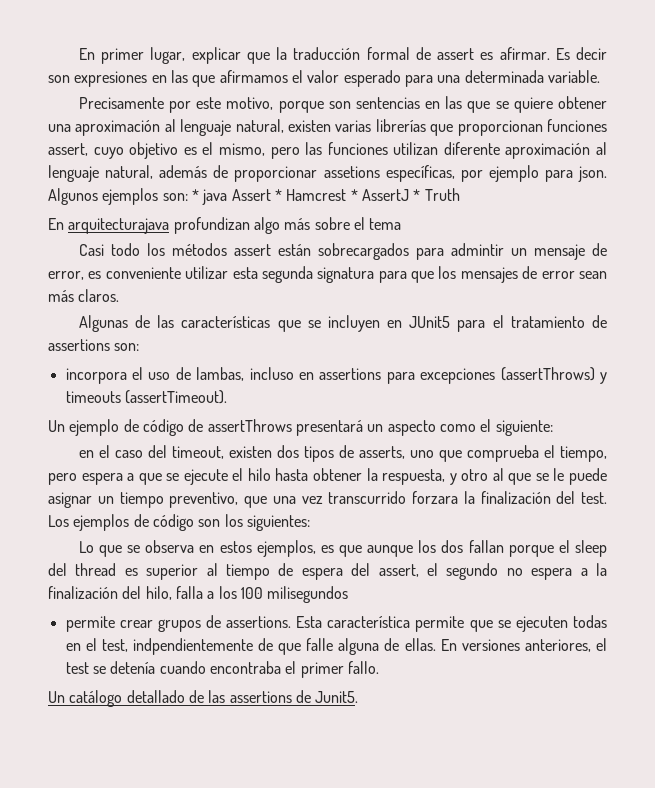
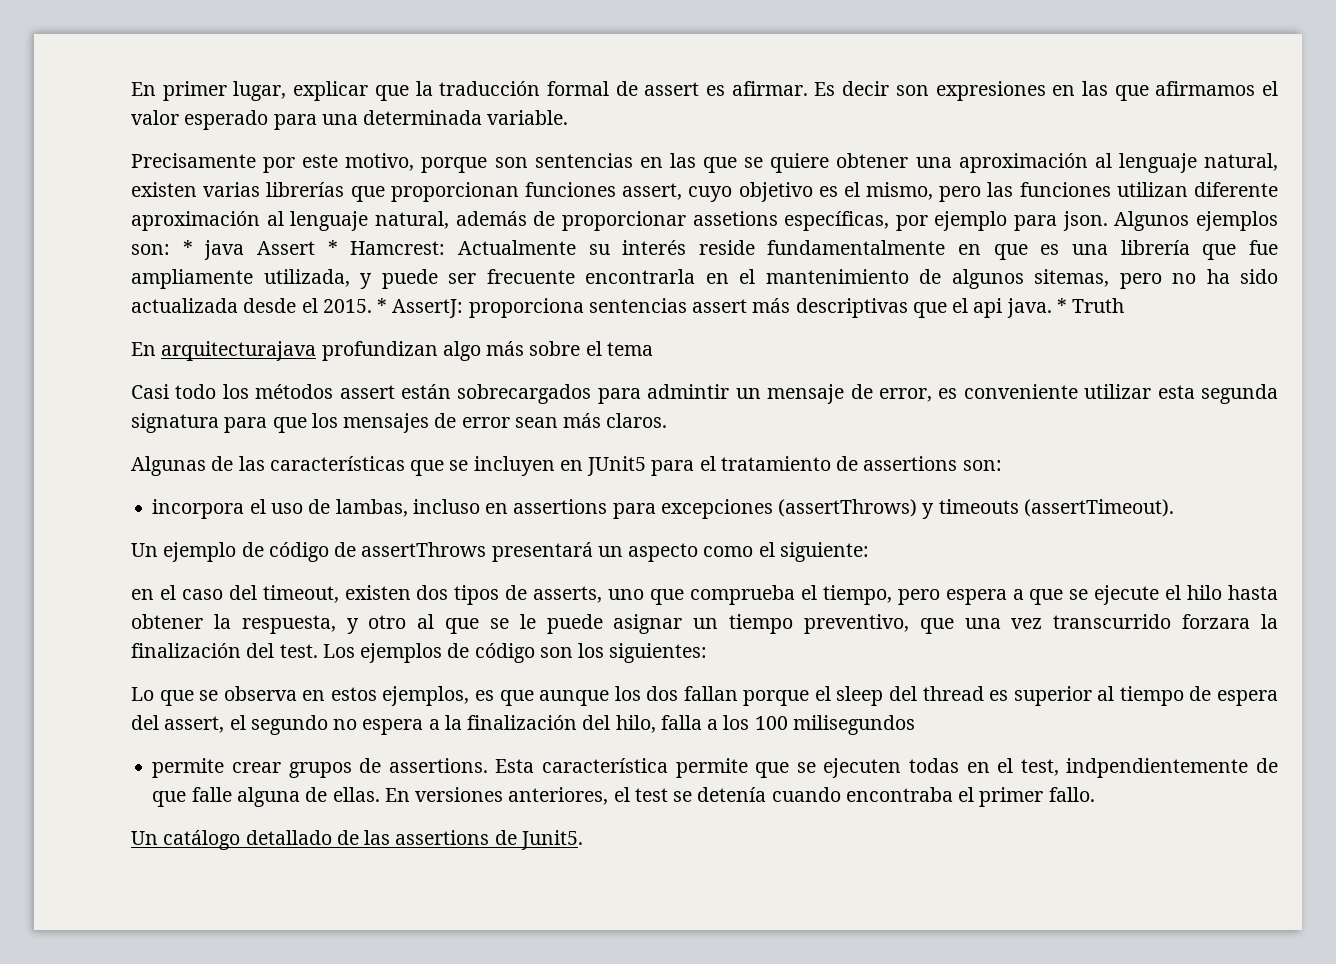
[286,189,409,201] Hamcrest * AssertJ -> [350,240,1278,260] [131,269,1278,289] [131,298,1052,318] Hamcrest: Actualmente su interés reside fundamentalmente en que es una librería que fue ampliamente utilizada, y puede ser frecuente encontrarla en el mantenimiento de algunos sitemas, pero no ha sido actualizada desde el 2015. * AssertJ: proporciona sentencias assert más descriptivas que el api java.

